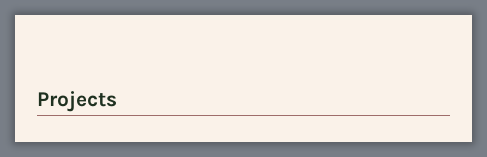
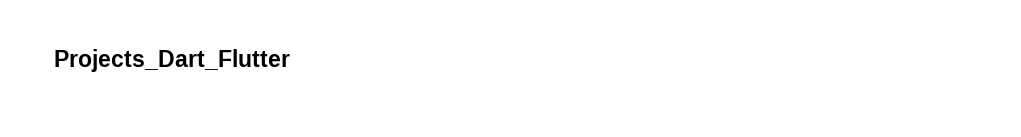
[37,91,117,112] Projects -> [54,49,290,72] Projects_Dart_Flutter

